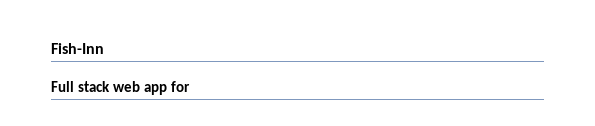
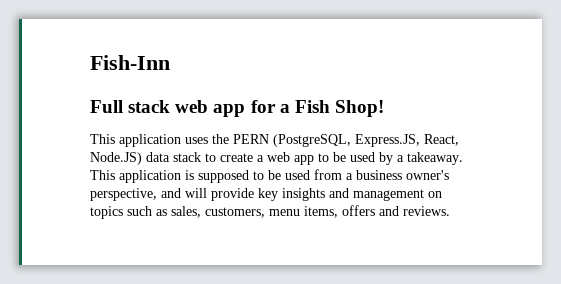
(190, 86) none -> [279,100,384,117] [90,134,459,147] [90,152,463,165] [90,169,449,183] [90,188,442,201] [90,205,450,219] a Fish Shop! // This application uses the PERN (PostgreSQL, Express.JS, React, Node.JS) data stack to create a web app to be used by a takeaway. This application is supposed to be used from a business owner's perspective, and will provide key insights and management on topics such as sales, customers, menu items, offers and reviews.

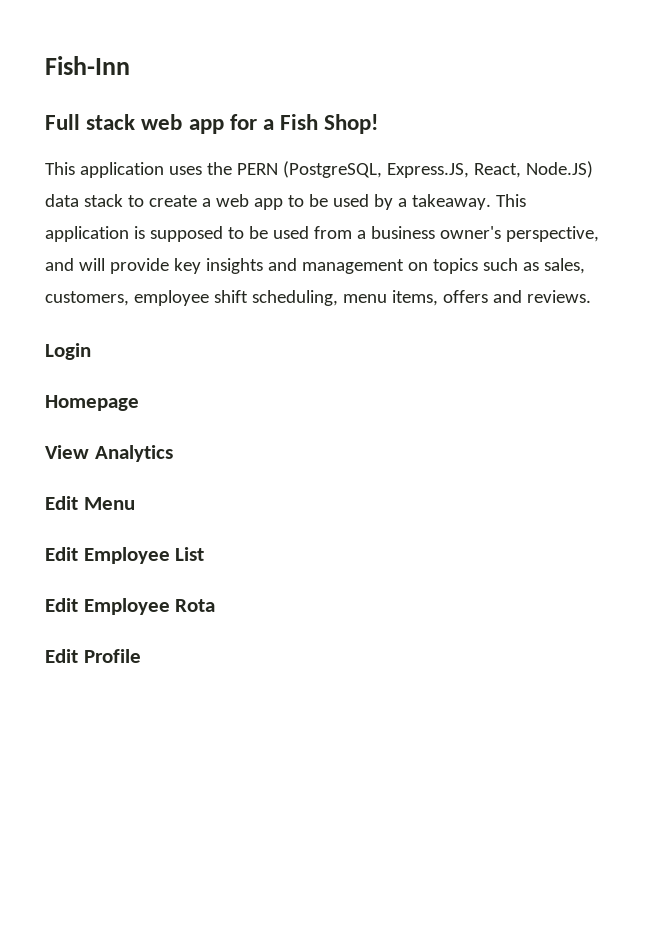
(265, 212) none -> [133,290,338,306] employee shift scheduling,
(450, 211) none -> [45,343,91,360] [45,395,139,411] [45,445,173,462] [45,496,135,510] [45,547,205,564] [45,598,216,615] [45,649,141,663] // Login // Homepage // View Analytics // Edit Menu // Edit Employee List // Edit Employee Rota // Edit Profile

